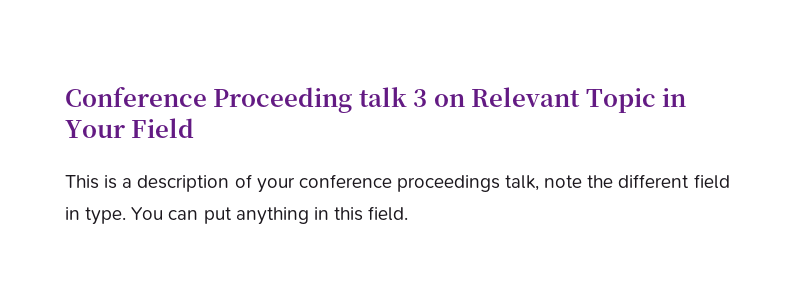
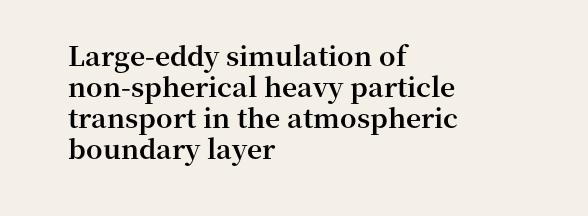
[65,86,687,113] [65,118,195,138] [65,174,730,193] [65,206,409,225] Conference Proceeding talk 3 on Relevant Topic in Your Field // This is a description of your conference proceedings talk, note the different field in type. You can put anything in this field. -> [68,44,410,73] [68,75,456,104] [68,106,459,135] [68,137,277,166] Large-eddy simulation of non-spherical heavy particle transport in the atmospheric boundary layer

